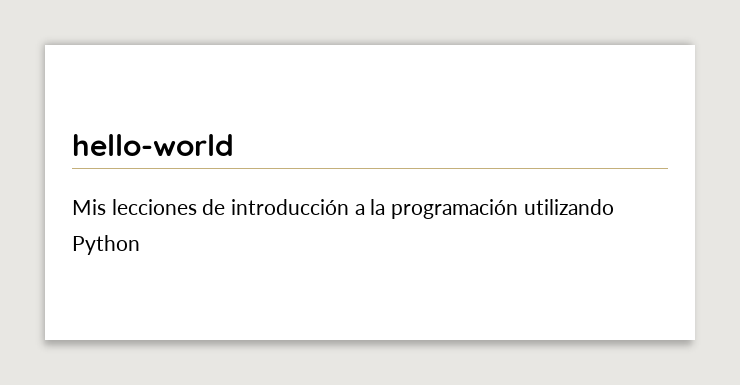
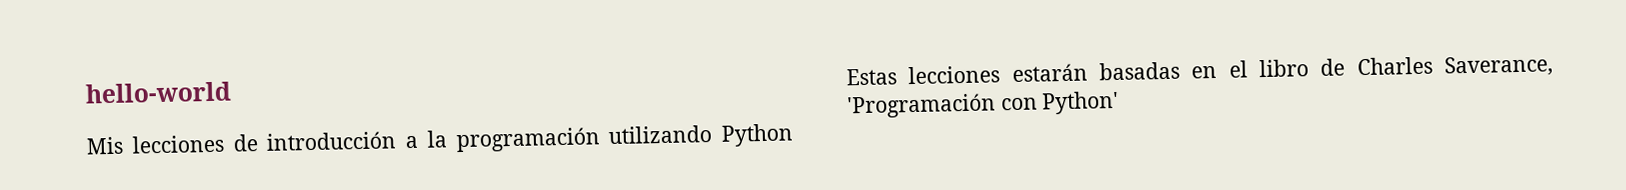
(140, 245) none -> [846,55,1553,86] [847,90,1120,119] Estas lecciones estarán basadas en el libro de Charles Saverance, 'Programación con Python'

